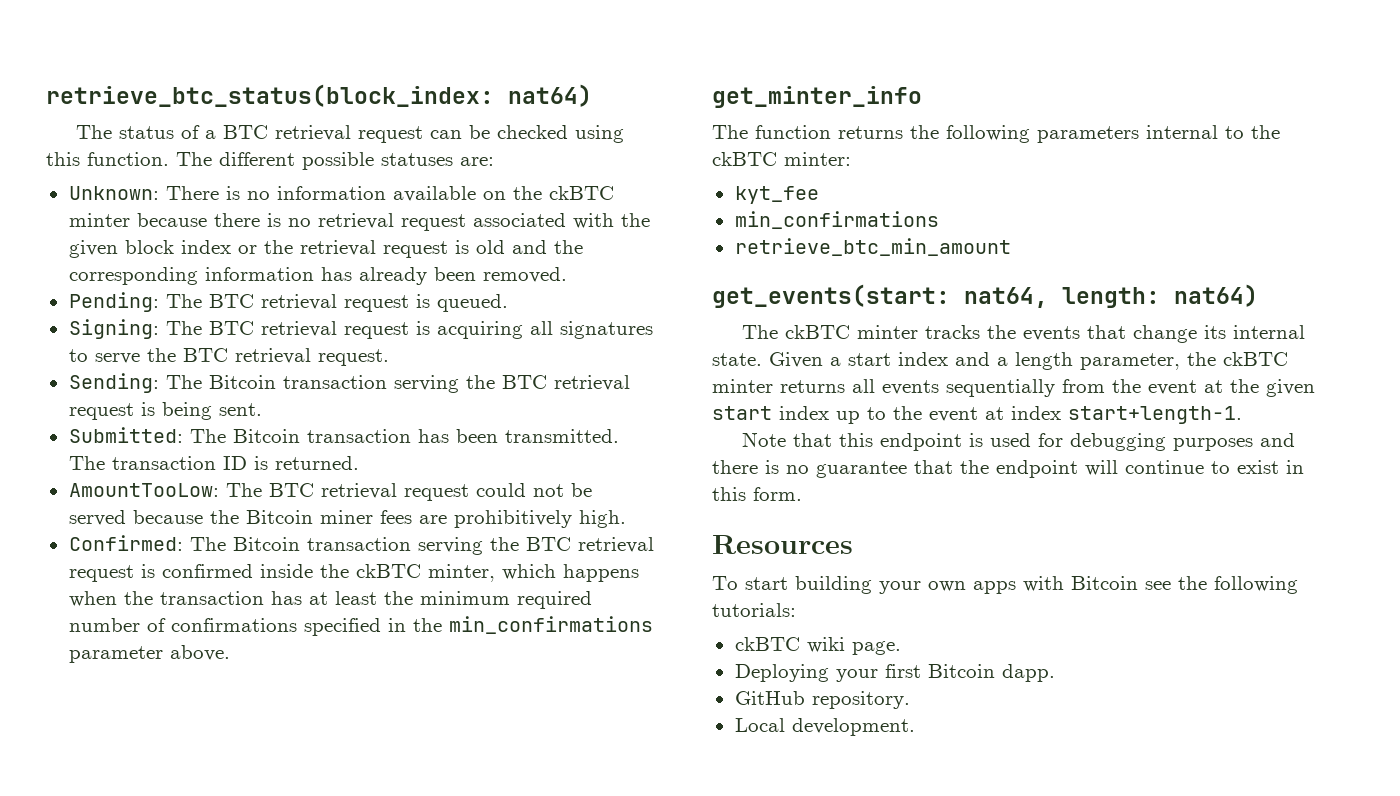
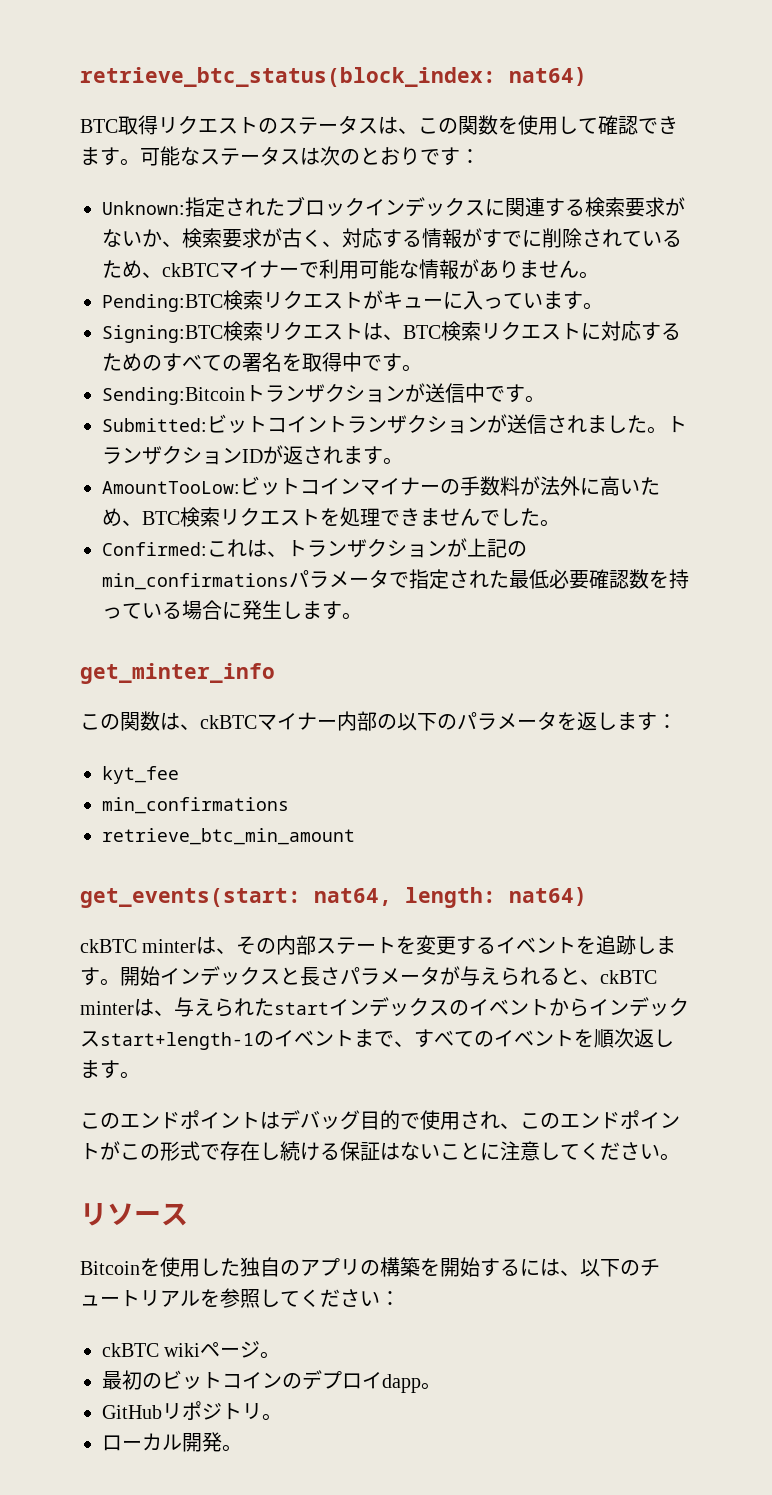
[76,125,625,143] [46,152,494,170] [68,186,614,202] [68,213,650,231] [68,240,583,258] [68,267,567,285] [68,292,508,312] [68,319,653,339] [68,348,389,366] [68,373,630,393] [68,402,262,420] [68,427,619,443] [68,456,359,470] [68,483,592,501] [68,510,626,528] [68,535,654,555] [68,564,639,582] [68,591,592,609] [68,616,653,636] [68,645,230,663] [712,86,922,108] [712,125,1280,143] [712,152,851,166] The status of a BTC retrieval request can be checked using this function. The different possible statuses are: // Unknown: There is no information available on the ckBTC minter because there is no retrieval request associated with the given block index or the retrieval request is old and the corresponding information has already been removed. // Pending: The BTC retrieval request is queued. // Signing: The BTC retrieval request is acquiring all signatures to serve the BTC retrieval request. // Sending: The Bitcoin transaction serving the BTC retrieval request is being sent. // Submitted: The Bitcoin transaction has been transmitted. The transaction ID is returned. // AmountTooLow: The BTC retrieval request could not be served because the Bitcoin miner fees are prohibitively high. // Confirmed: The Bitcoin transaction serving the BTC retrieval request is confirmed inside the ckBTC minter, which happens when the transaction has at least the minimum required number of confirmations specified in the min_confirmations parameter above. // get_minter_info // The function returns the following parameters internal to the ckBTC minter: -> [80,115,678,135] [80,146,480,166] [102,196,685,217] [102,228,682,249] [102,259,599,280] [102,290,603,312] [102,321,681,343] [102,352,422,372] [102,383,545,405] [102,414,687,434] [102,445,403,465] [102,476,660,496] [102,507,560,527] [102,538,527,558] [102,569,689,590] [102,600,362,620] [80,663,275,684] [80,711,677,731] BTC取得リクエストのステータスは、この関数を使用して確認できます。可能なステータスは次のとおりです： // Unknown:指定されたブロックインデックスに関連する検索要求がないか、検索要求が古く、対応する情報がすでに削除されているため、ckBTCマイナーで利用可能な情報がありません。 // Pending:BTC検索リクエストがキューに入っています。 // Signing:BTC検索リクエストは、BTC検索リクエストに対応するためのすべての署名を取得中です。 // Sending:Bitcoinトランザクションが送信中です。 // Submitted:ビットコイントランザクションが送信されました。トランザクションIDが返されます。 // AmountTooLow:ビットコインマイナーの手数料が法外に高いため、BTC検索リクエストを処理できませんでした。 // Confirmed:これは、トランザクションが上記のmin_confirmationsパラメータで指定された最低必要確認数を持っている場合に発生します。 // get_minter_info // この関数は、ckBTCマイナー内部の以下のパラメータを返します：
[742,325,1306,343] [712,352,1288,370] [712,379,1315,397] [712,406,1242,424] [742,432,1296,451] [712,460,1304,478] [712,487,802,501] [712,535,853,554] [712,576,1298,594] [712,603,796,617] [734,637,901,655] [734,664,1055,682] [734,691,910,709] [734,718,915,736] The ckBTC minter tracks the events that change its internal state. Given a start index and a length parameter, the ckBTC minter returns all events sequentially from the event at the given start index up to the event at index start+length-1. // Note that this endpoint is used for debugging purposes and there is no guarantee that the endpoint will continue to exist in this form. // Resources // To start building your own apps with Bitcoin see the following tutorials: // ckBTC wiki page. // Deploying your first Bitcoin dapp. // GitHub repository. // Local development. -> [80,935,677,955] [80,966,657,986] [80,997,689,1017] [80,1028,674,1050] [80,1060,140,1079] [80,1110,680,1130] [80,1141,680,1161] [80,1203,188,1226] [80,1257,660,1277] [80,1288,400,1308] [102,1341,281,1359] [102,1370,441,1393] [102,1401,282,1421] [102,1432,242,1452] ckBTC minterは、その内部ステートを変更するイベントを追跡します。開始インデックスと長さパラメータが与えられると、ckBTC minterは、与えられたstartインデックスのイベントからインデックスstart+length-1のイベントまで、すべてのイベントを順次返します。 // このエンドポイントはデバッグ目的で使用され、このエンドポイントがこの形式で存在し続ける保証はないことに注意してください。 // リソース // Bitcoinを使用した独自のアプリの構築を開始するには、以下のチュートリアルを参照してください： // ckBTC wikiページ。 // 最初のビットコインのデプロイdapp。 // GitHubリポジトリ。 // ローカル開発。

